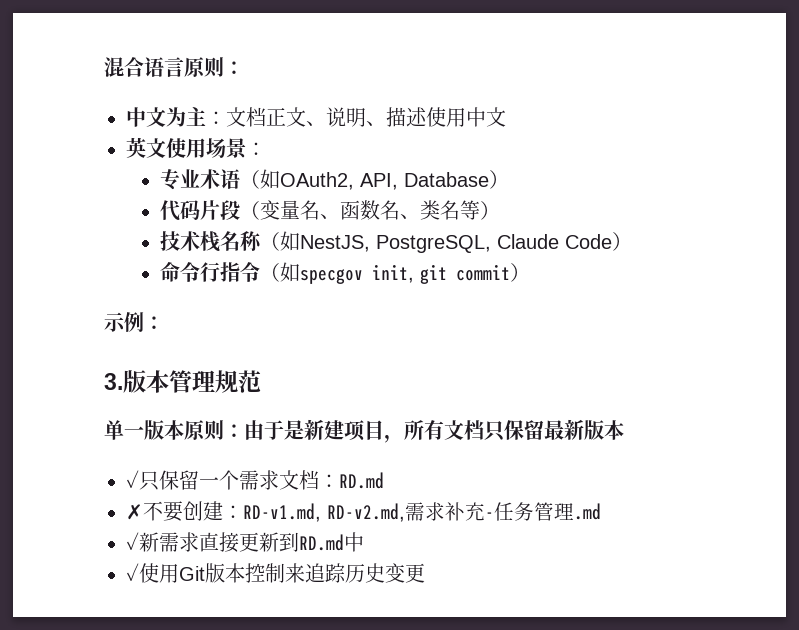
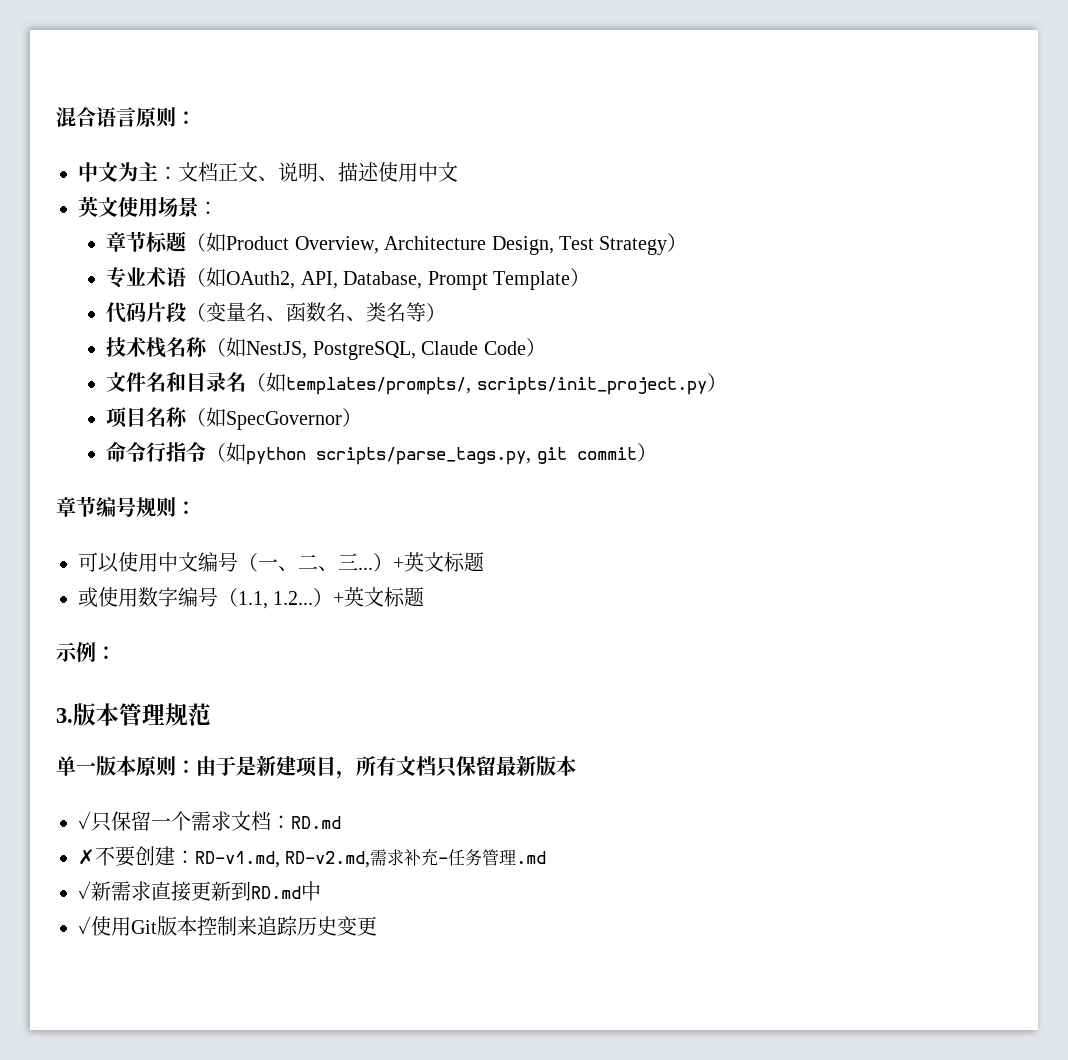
(266, 149) none -> [106,231,688,255] // 章节标题（如Product Overview, Architecture Design, Test Strategy）
[403,172,489,187] Database -> [343,271,570,290] Database, Prompt Template
(632, 241) none -> [106,372,727,395] [106,407,363,430] // 文件名和目录名（如templates/prompts/, scripts/init_project.py） // 项目名称（如SpecGovernor）
[299,264,414,284] specgov init, -> [246,447,532,465] python scripts/parse_tags.py,
(530, 272) none -> [56,496,196,518] [78,552,484,573] [78,587,425,609] // 章节编号规则： // 可以使用中文编号（一、二、三...）+英文标题 // 或使用数字编号（1.1, 1.2...）+英文标题

